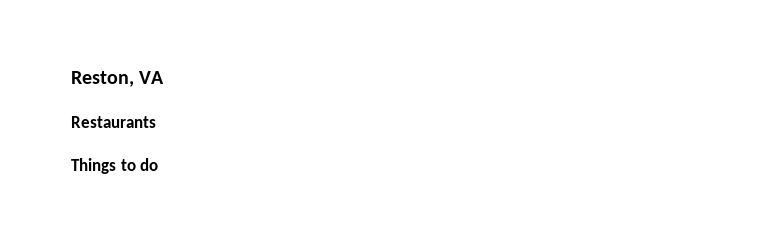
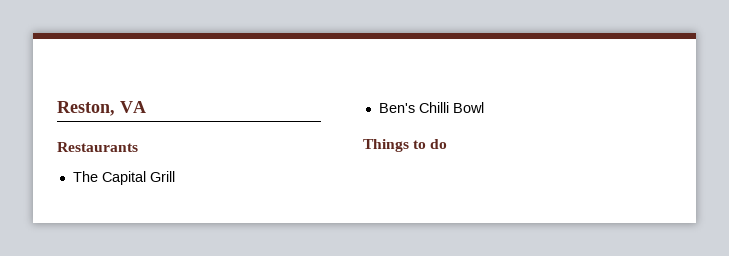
(156, 122) none -> [72,171,175,185] [378,102,484,113] // The Capital Grill // Ben's Chilli Bowl

